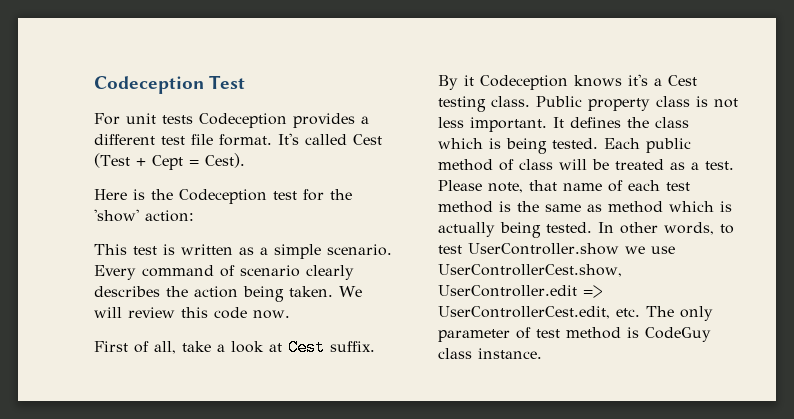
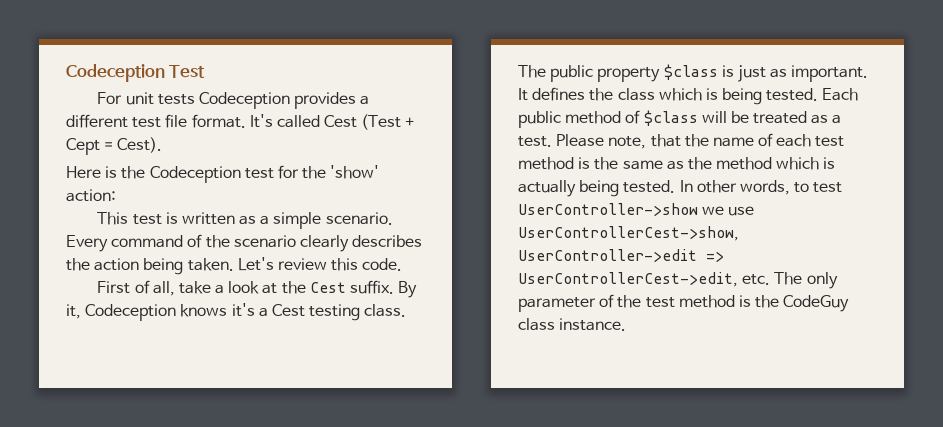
(235, 271) none -> [205,235,230,248] the
[339,286,362,297] [94,307,290,319] We will review this code now. -> [237,257,403,271] Let's review this code.
(282, 347) none -> [281,281,306,294] the
[464,75,474,86] it -> [66,304,81,319] it,
[536,96,738,111] [438,117,464,128] Public property class is not less -> [518,64,788,82] The public property $class is just as
[519,159,553,170] class -> [643,110,698,126] $class
(557, 185) none -> [684,134,709,147] the
(602, 208) none -> [687,157,712,170] the
[468,243,619,255] UserController.show -> [518,203,698,216] UserController->show
[438,264,622,277] [438,285,602,298] [438,306,610,319] UserControllerCest.show, UserController.edit => UserControllerCest.edit, -> [518,226,739,241] [518,249,724,262] [518,272,738,287] UserControllerCest->show, UserController->edit => UserControllerCest->edit,
[536,327,639,339] test method is -> [617,295,780,308] the test method is the

